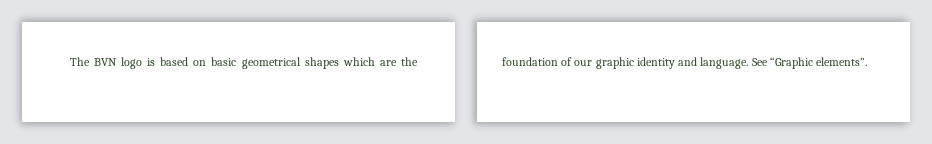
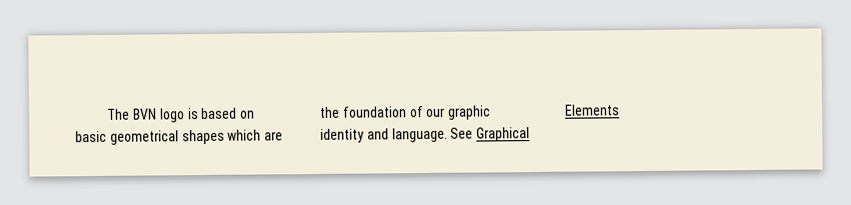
[769,57,868,69] “Graphic elements”. -> [476,127,531,142] [565,104,620,116] Graphical Elements

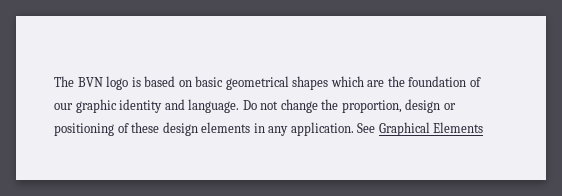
(448, 135) none -> [242,99,456,113] [54,122,354,136] Do not change the proportion, design or positioning of these design elements in any application.

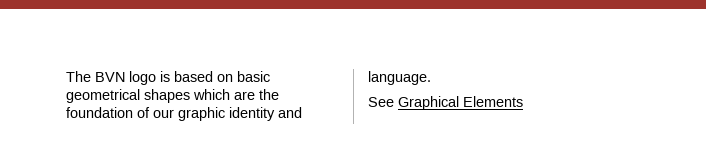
[242,99,456,113] [54,122,354,136] Do not change the proportion, design or positioning of these design elements in any application. -> (431, 78) //

